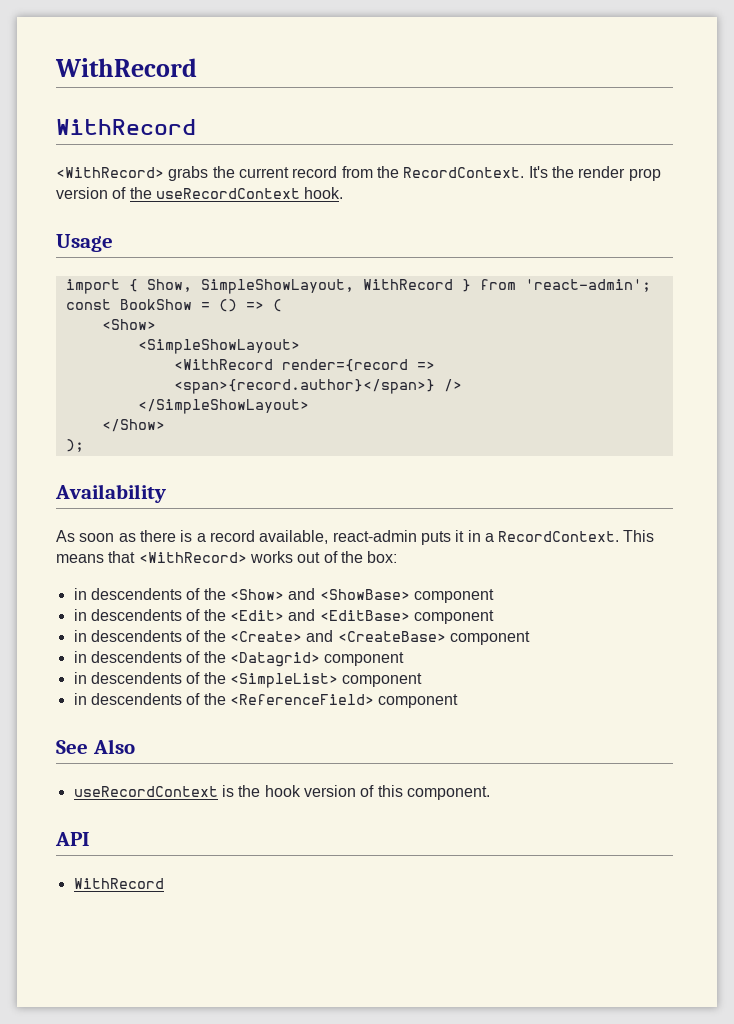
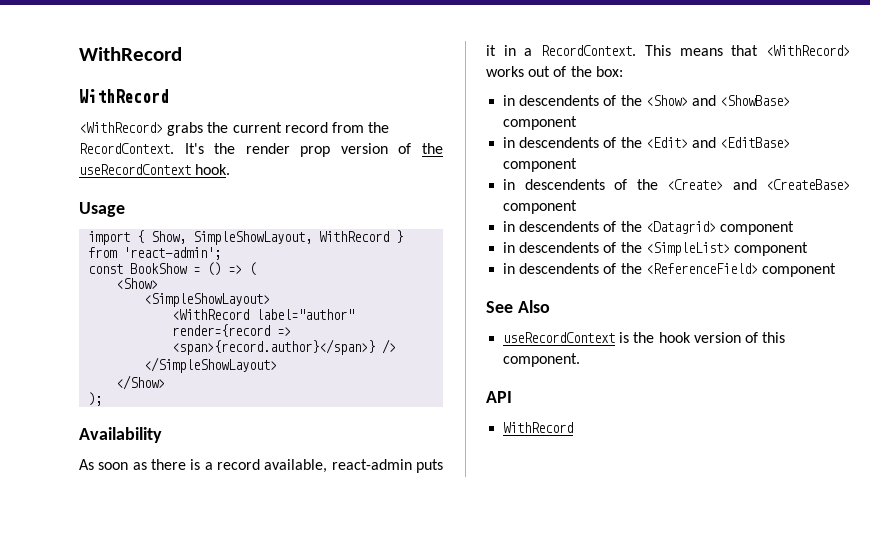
(273, 364) none -> [256,309,355,320] label="author"

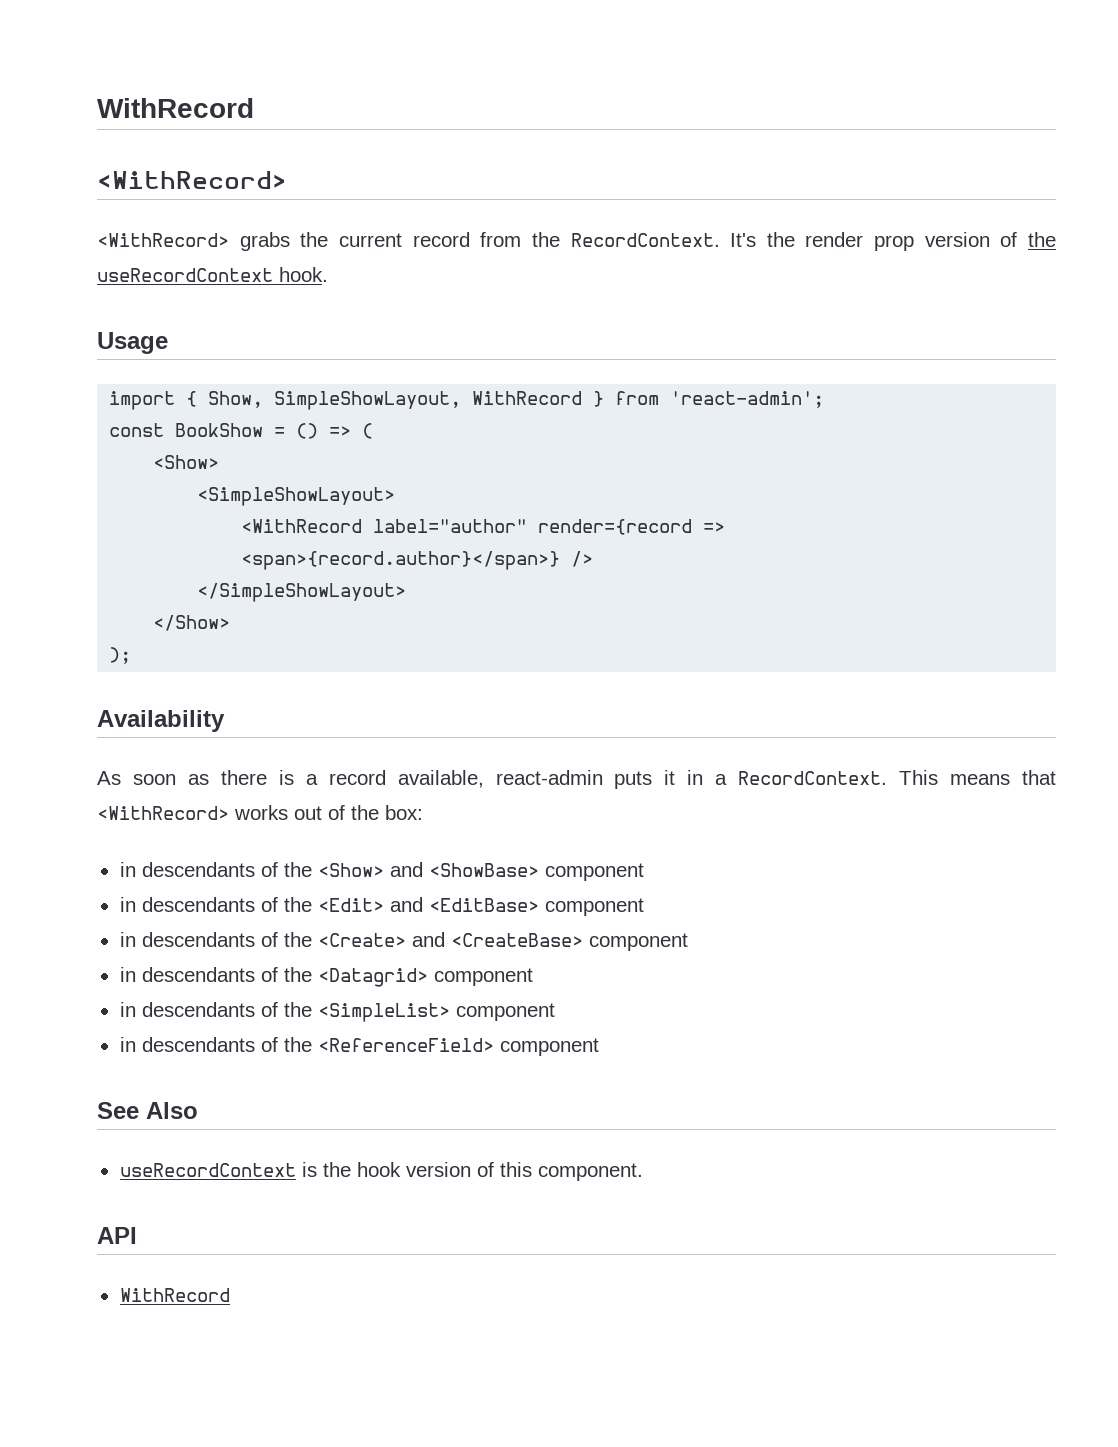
[79,47,182,61] [79,89,169,103] WithRecord // WithRecord -> [97,98,254,118] [97,171,287,189] WithRecord // <WithRecord>
[519,95,600,106] descendents -> [141,862,255,877] descendants
[519,137,600,148] descendents -> [141,897,255,912] descendants
[524,179,605,190] descendents -> [141,932,255,947] descendants
[519,221,600,232] descendents -> [141,967,255,982] descendants
[519,242,600,253] descendents -> [141,1002,255,1017] descendants
[519,263,600,274] descendents -> [141,1037,255,1052] descendants

